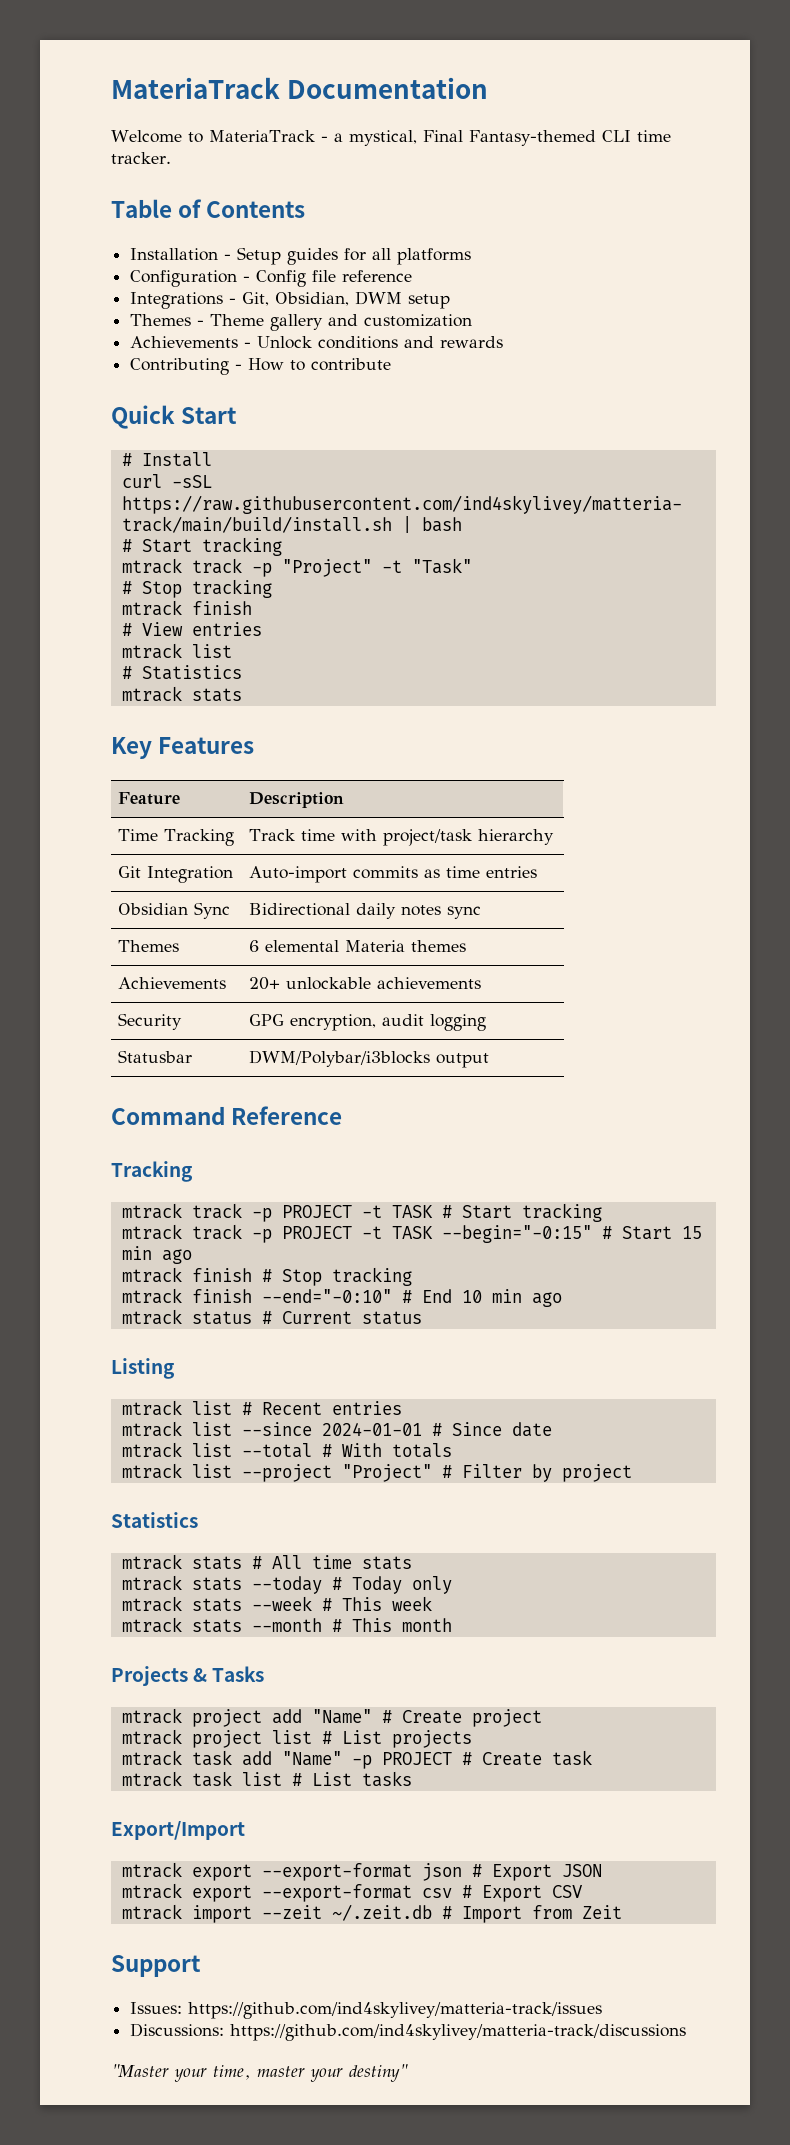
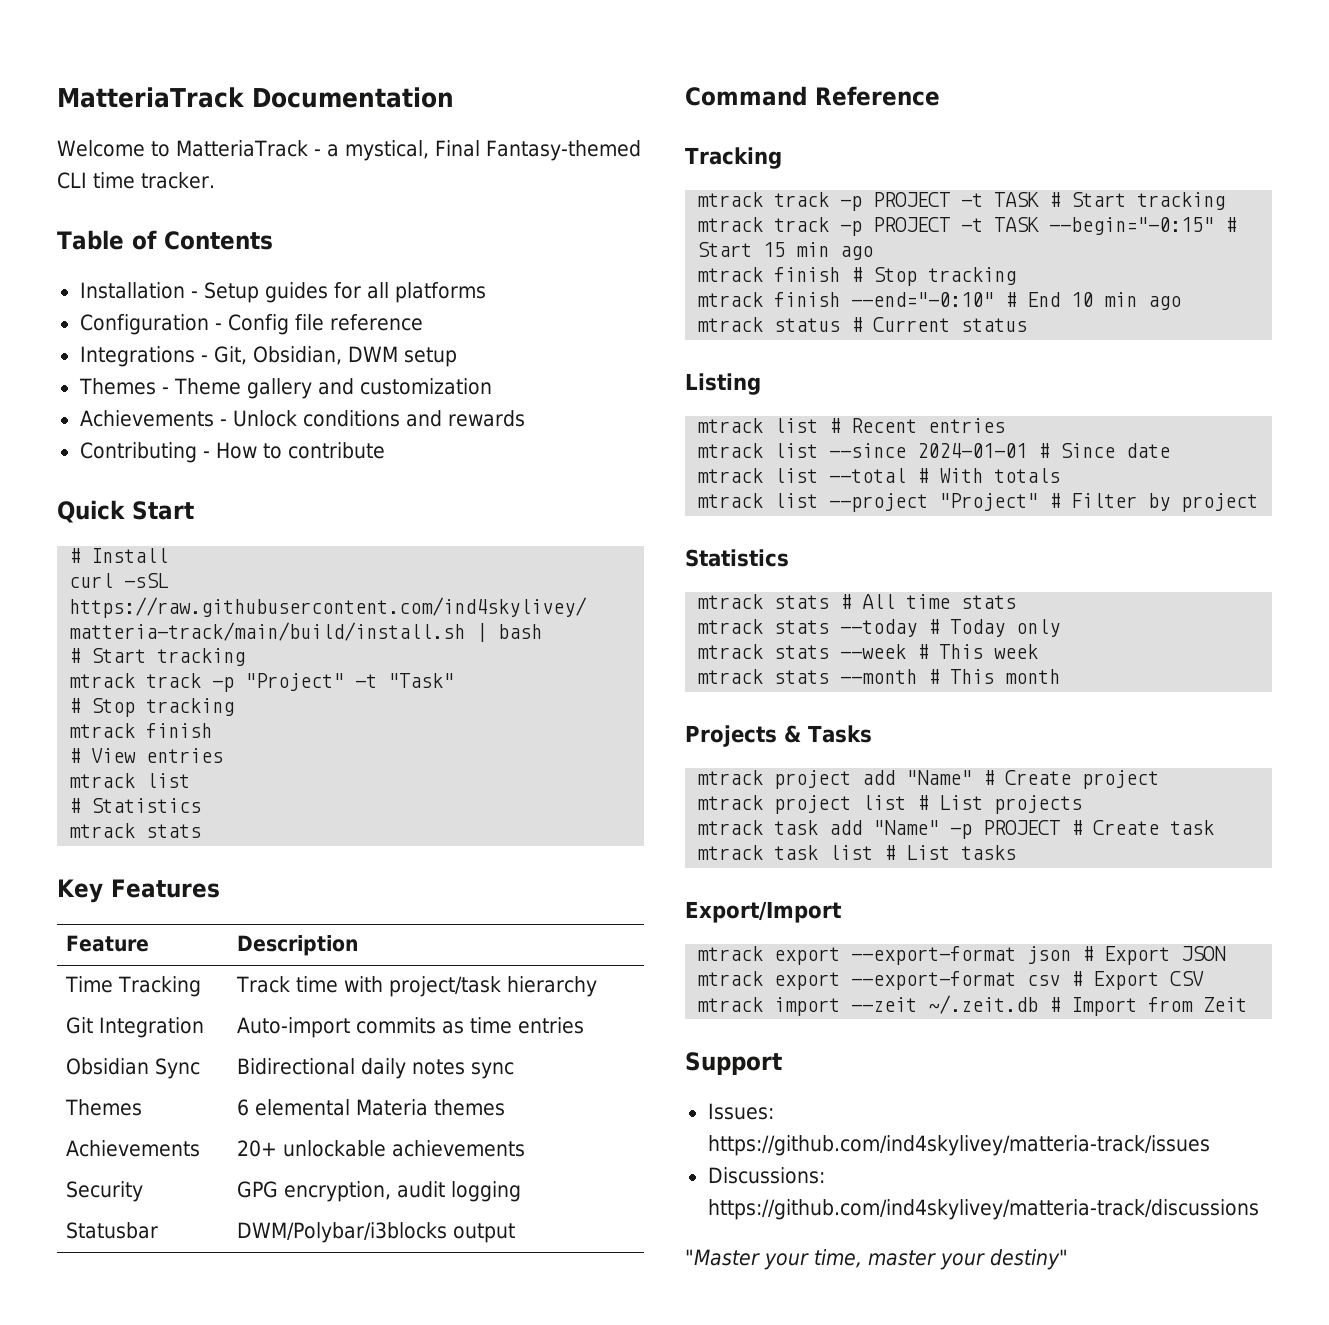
[111,77,280,99] MateriaTrack -> [57,87,245,108] MatteriaTrack
[208,130,315,142] MateriaTrack -> [175,140,308,157] MatteriaTrack

